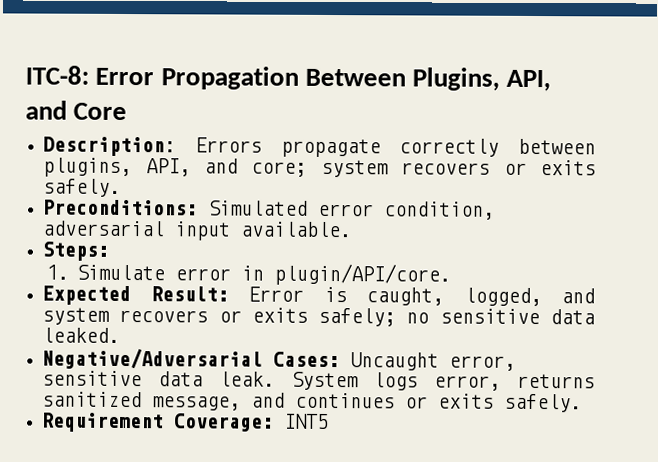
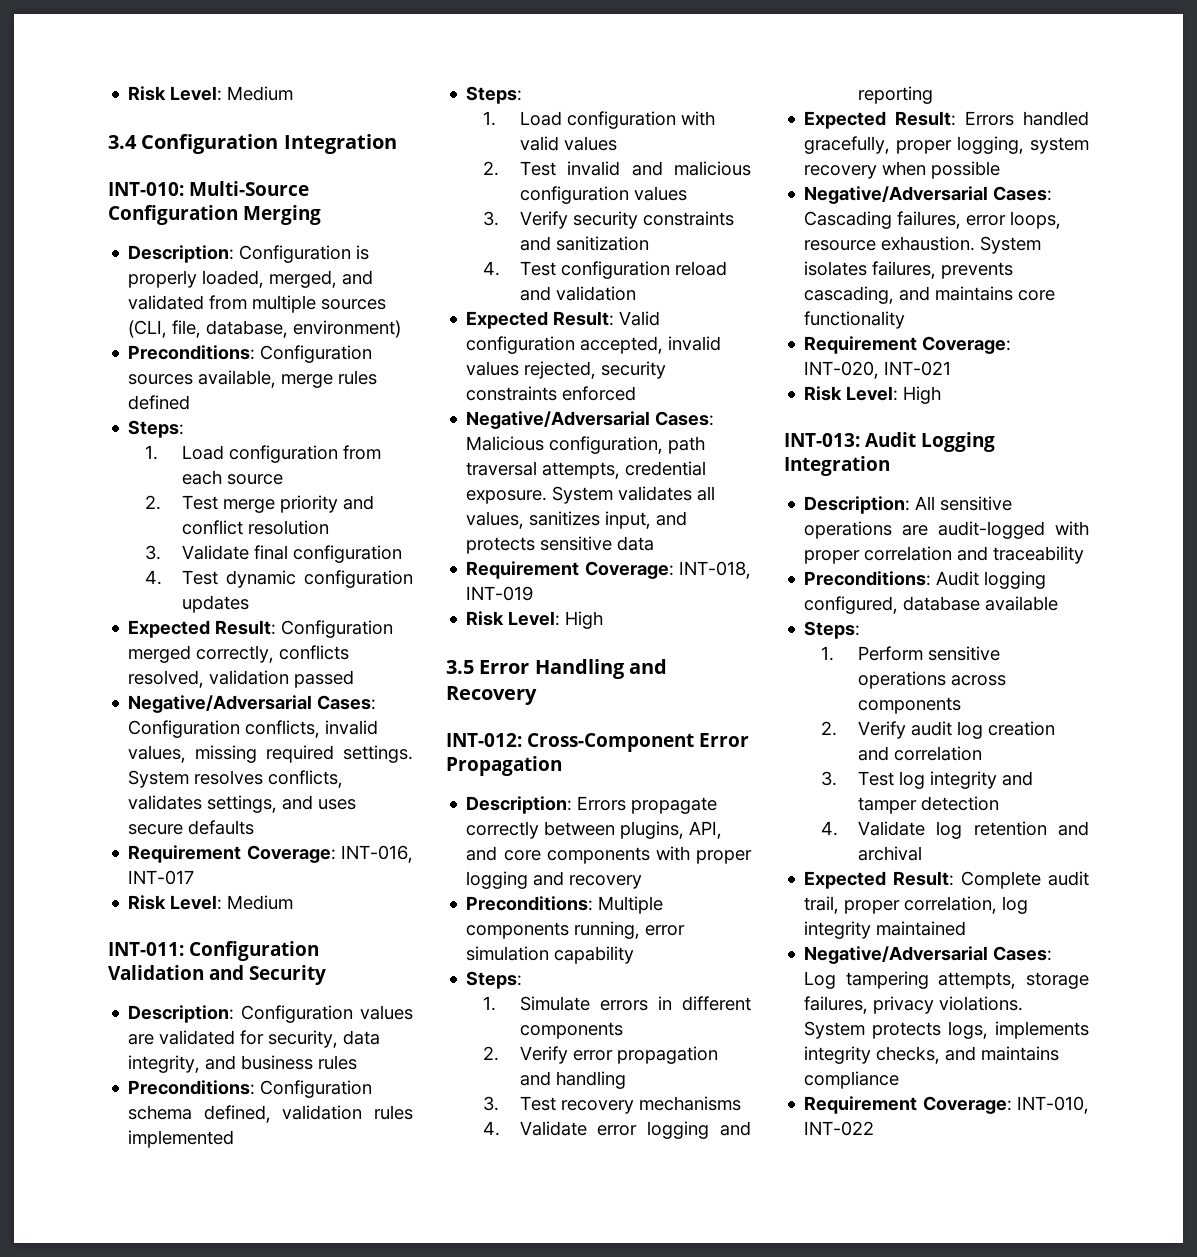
[25,65,552,92] [25,100,128,121] ITC-8: Error Propagation Between Plugins, API, and Core -> [128,86,294,101] [108,134,397,154] [108,181,309,196] [108,205,321,225] [128,245,370,263] [128,270,374,288] [128,295,387,313] [128,320,402,338] [128,345,373,363] [128,370,378,388] [128,395,191,410] [128,420,185,438] [144,445,381,463] [181,470,283,485] [144,495,374,513] [181,520,329,535] [144,545,402,563] [144,570,413,588] [181,595,249,613] [128,620,394,638] [128,645,350,663] [128,670,355,688] [128,695,377,713] [128,720,379,738] [128,745,413,763] [128,770,344,788] [128,795,357,813] [128,820,255,835] [128,845,413,863] [128,870,195,885] [128,895,294,910] [108,941,319,961] [108,965,326,985] [128,1005,413,1023] [128,1030,381,1048] [128,1055,358,1073] [128,1080,373,1098] [128,1105,413,1123] [128,1130,235,1148] [466,86,523,104] [482,111,715,129] [519,136,617,151] [482,161,751,176] [519,186,687,204] [482,211,734,229] [519,236,649,251] [482,261,727,279] [519,286,636,301] [466,311,661,329] [466,336,722,354] [466,361,667,379] [466,386,637,401] [466,411,715,429] [466,436,706,454] [466,461,707,479] [466,486,716,504] [466,511,688,529] [466,536,655,554] [466,561,751,579] [466,586,534,601] [466,611,604,629] [446,659,668,679] [446,686,537,705] [446,733,749,752] [446,756,562,776] Risk Level: Medium // 3.4 Configuration Integration // INT-010: Multi-Source Configuration Merging // Description: Configuration is properly loaded, merged, and validated from multiple sources (CLI, file, database, environment) // Preconditions: Configuration sources available, merge rules defined // Steps: // 1. Load configuration from each source // 2. Test merge priority and conflict resolution // 3. Validate final configuration // 4. Test dynamic configuration updates // Expected Result: Configuration merged correctly, conflicts resolved, validation passed // Negative/Adversarial Cases: Configuration conflicts, invalid values, missing required settings. System resolves conflicts, validates settings, and uses secure defaults // Requirement Coverage: INT-016, INT-017 // Risk Level: Medium // INT-011: Configuration Validation and Security // Description: Configuration values are validated for security, data integrity, and business rules // Preconditions: Configuration schema defined, validation rules implemented // Steps: // 1. Load configuration with valid values // 2. Test invalid and malicious configuration values // 3. Verify security constraints and sanitization // 4. Test configuration reload and validation // Expected Result: Valid configuration accepted, invalid values rejected, security constraints enforced // Negative/Adversarial Cases: Malicious configuration, path traversal attempts, credential exposure. System validates all values, sanitizes input, and protects sensitive data // Requirement Coverage: INT-018, INT-019 // Risk Level: High // 3.5 Error Handling and Recovery // INT-012: Cross-Component Error Propagation
[251,159,596,178] [43,178,122,197] [43,199,496,220] [42,220,353,241] [42,241,110,261] [45,263,451,286] [42,285,596,307] [42,307,595,327] [42,327,121,343] [42,348,517,371] [42,370,595,391] [42,391,583,413] [42,412,330,433] core; system recovers or exits safely. // Preconditions: Simulated error condition, adversarial input available. // Steps: // 1. Simulate error in plugin/API/core. // Expected Result: Error is caught, logged, and system recovers or exits safely; no sensitive data leaked. // Negative/Adversarial Cases: Uncaught error, sensitive data leak. System logs error, returns sanitized message, and continues or exits safely. // Requirement Coverage: INT5 -> [503,846,752,864] [466,871,643,889] [466,896,664,914] [466,921,686,939] [466,946,635,964] [466,971,523,989] [482,996,751,1011] [519,1022,623,1039] [482,1046,718,1064] [519,1071,626,1089] [482,1096,741,1114] [482,1121,751,1139] [857,86,933,104] [804,111,1089,129] [804,136,1089,154] [804,161,1001,179] [804,186,1053,204] [804,211,1062,229] [804,236,1042,254] [804,261,1014,279] [804,286,1056,304] [804,311,906,329] [804,336,1012,354] [804,361,952,379] [804,386,942,404] [784,432,995,452] [784,456,890,476] [804,496,1013,514] [804,521,1089,539] [804,546,1085,564] [804,571,1047,589] [804,596,1059,614] [804,621,861,639] [820,646,1000,661] [857,671,1006,689] [857,697,961,714] [820,721,1055,739] [857,746,982,761] [820,771,1033,789] [857,796,999,814] [820,821,1089,839] [857,846,922,861] [804,871,1089,889] [804,896,1029,914] [804,921,967,939] [804,946,1053,964] [804,971,1089,989] [804,996,1024,1014] [804,1021,1089,1039] [804,1046,1060,1064] [804,1071,900,1089] [804,1096,1089,1114] [804,1121,875,1136] core components with proper logging and recovery // Preconditions: Multiple components running, error simulation capability // Steps: // 1. Simulate errors in different components // 2. Verify error propagation and handling // 3. Test recovery mechanisms // 4. Validate error logging and reporting // Expected Result: Errors handled gracefully, proper logging, system recovery when possible // Negative/Adversarial Cases: Cascading failures, error loops, resource exhaustion. System isolates failures, prevents cascading, and maintains core functionality // Requirement Coverage: INT-020, INT-021 // Risk Level: High // INT-013: Audit Logging Integration // Description: All sensitive operations are audit-logged with proper correlation and traceability // Preconditions: Audit logging configured, database available // Steps: // 1. Perform sensitive operations across components // 2. Verify audit log creation and correlation // 3. Test log integrity and tamper detection // 4. Validate log retention and archival // Expected Result: Complete audit trail, proper correlation, log integrity maintained // Negative/Adversarial Cases: Log tampering attempts, storage failures, privacy violations. System protects logs, implements integrity checks, and maintains compliance // Requirement Coverage: INT-010, INT-022

